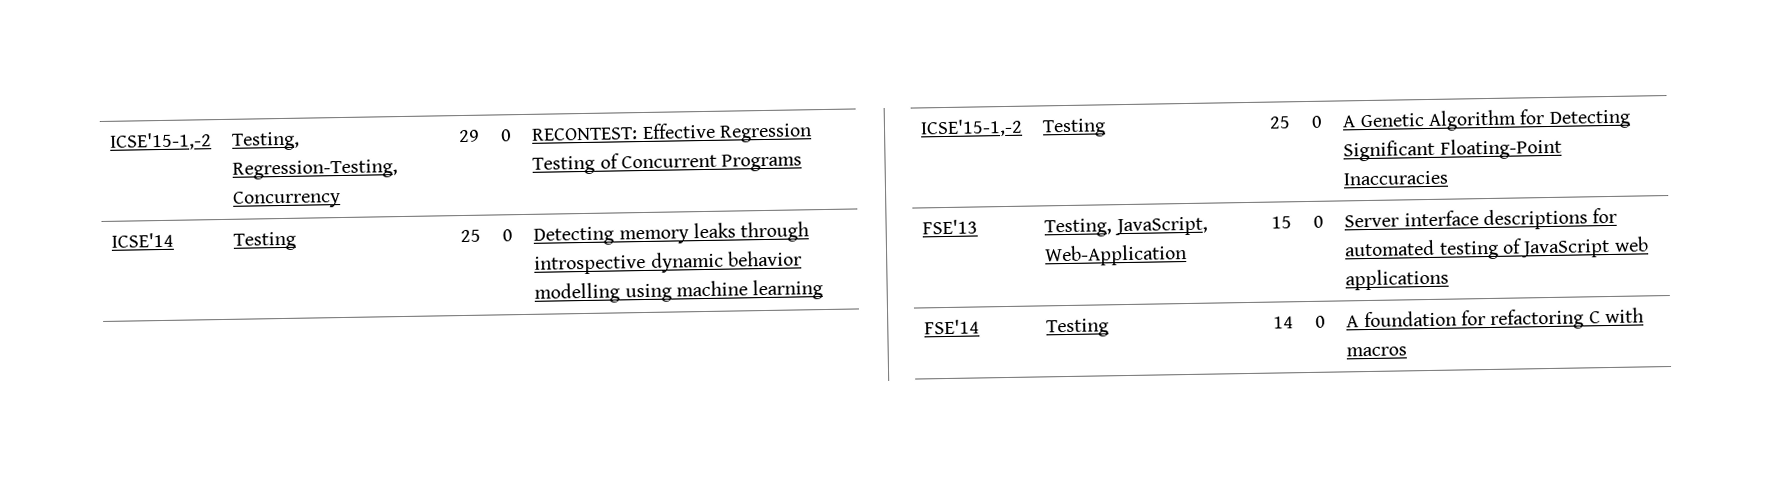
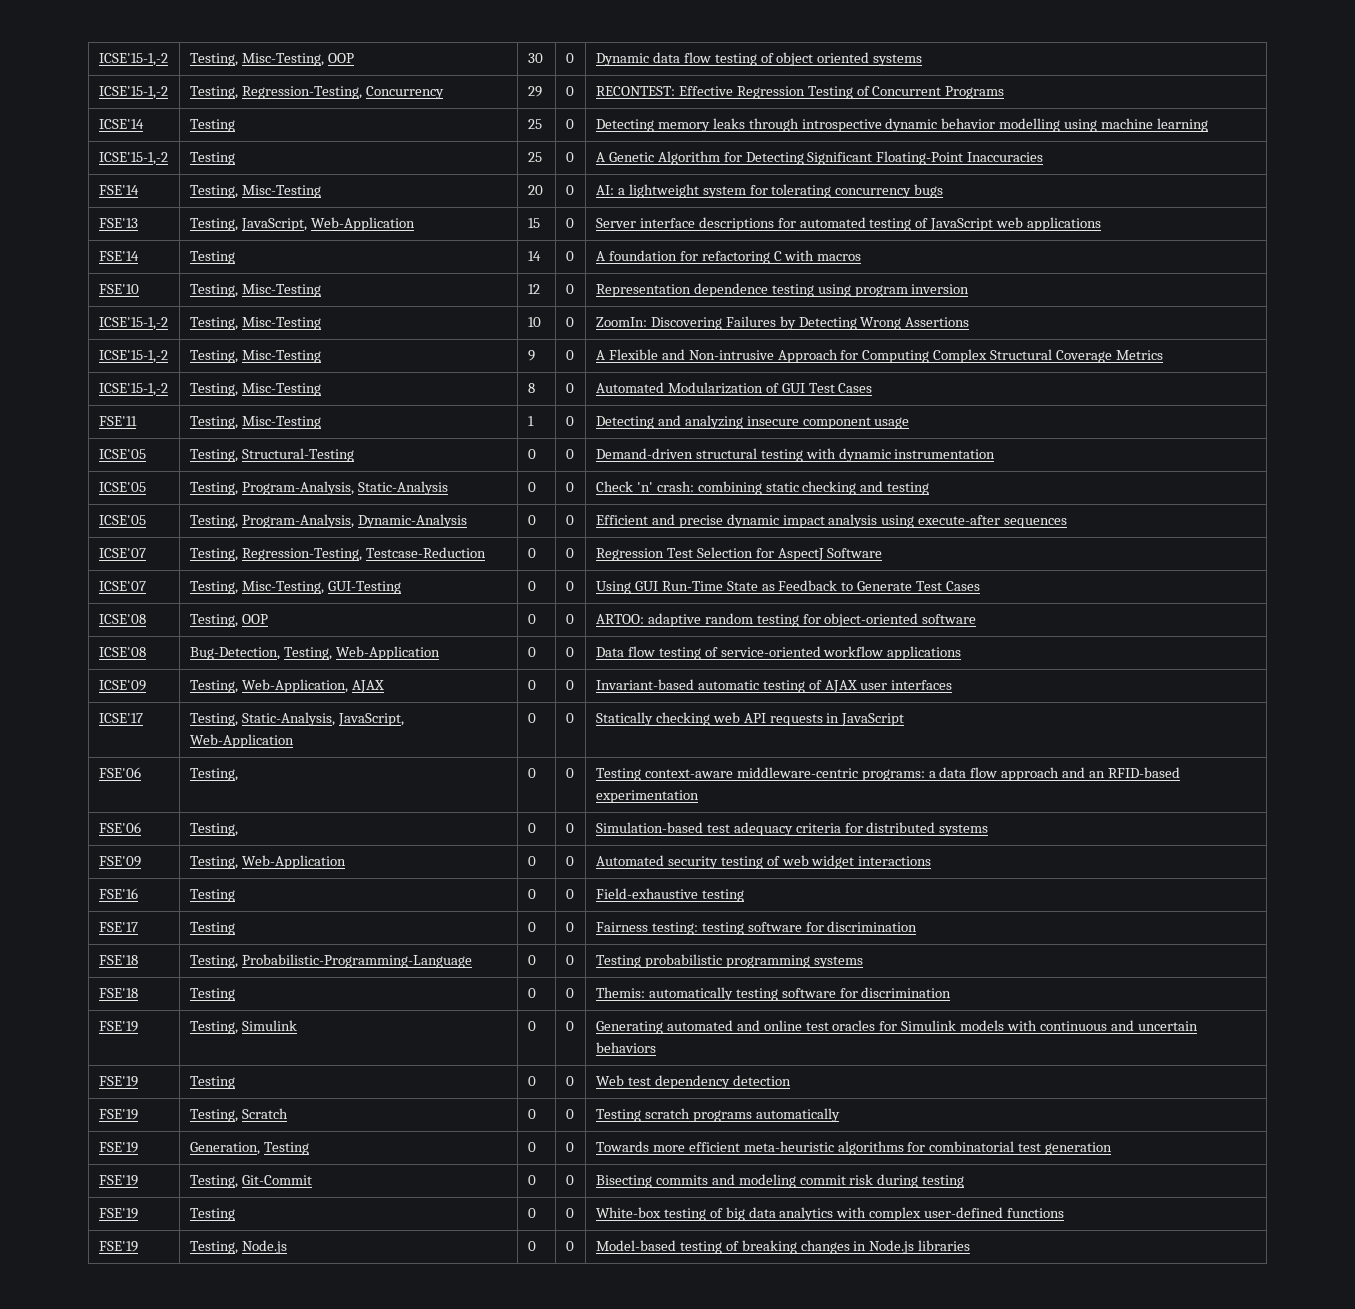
[109,132,213,151] ICSE'15-1,-2 -> [98,53,168,66] [189,53,354,66] [527,53,543,63] [565,53,574,63] [595,52,923,66] [98,86,168,99] ICSE'15-1,-2 | Testing, Misc-Testing, OOP | 30 | 0 | Dynamic data flow testing of object oriented systems // ICSE'15-1,-2
(1449, 178) none -> [98,185,139,195] [189,185,321,198] [527,185,543,195] [565,185,574,195] [595,184,944,198] // FSE'14 | Testing, Misc-Testing | 20 | 0 | AI: a lightweight system for tolerating concurrency bugs
(1408, 351) none -> [98,284,139,294] [189,284,321,297] [527,284,540,294] [565,284,574,294] [595,283,970,297] [98,317,168,330] [189,317,321,330] [527,317,541,327] [565,317,574,327] [595,316,970,330] [98,350,168,363] [189,350,321,363] [527,350,535,361] [565,350,574,360] [595,349,1164,363] [98,383,168,396] [189,383,321,396] [527,383,535,393] [565,383,574,393] [595,382,873,394] [98,416,137,426] [189,416,321,429] [527,416,534,426] [565,416,574,426] [595,415,910,429] [98,449,146,459] [189,448,354,462] [527,449,536,459] [565,449,574,459] [595,448,996,462] [98,482,146,492] [189,481,448,495] [527,482,536,492] [565,482,574,492] [595,481,930,495] [98,515,146,525] [189,514,467,528] [527,515,536,525] [565,515,574,525] [595,514,1068,528] [98,548,146,558] [189,547,486,561] [527,548,536,558] [565,548,574,558] [595,547,883,561] [98,581,146,591] [189,581,401,594] [527,581,536,591] [565,581,574,591] [595,580,981,594] [98,614,146,624] [189,614,268,627] [527,614,536,624] [565,614,574,624] [595,613,977,627] [98,647,146,657] [189,646,440,660] [527,647,536,657] [565,647,574,657] [595,646,962,660] [98,680,146,691] [189,679,384,693] [527,680,536,690] [565,680,574,690] [595,679,953,693] [98,713,143,723] [189,712,404,726] [189,734,294,748] [527,713,536,723] [565,713,574,723] [595,712,905,726] [98,767,141,778] [189,768,238,781] [527,768,536,778] [565,768,574,778] [595,767,1181,781] [595,790,699,803] [98,822,141,833] [189,823,238,836] [527,823,536,833] [565,823,574,833] [595,822,989,836] [98,856,141,867] [189,855,346,869] [527,856,536,866] [565,856,574,866] [595,855,932,869] [98,888,138,899] [189,889,235,902] [527,889,536,899] [565,889,574,899] [595,888,744,902] [98,922,138,932] [189,922,235,935] [527,922,536,932] [565,922,574,932] [595,921,918,935] [98,955,138,965] [189,954,472,968] [527,955,536,965] [565,955,574,965] [595,954,863,968] [98,988,138,998] [189,988,235,1001] [527,988,536,998] [565,988,574,998] [595,987,952,1001] [98,1021,138,1032] [189,1020,297,1034] [527,1021,536,1031] [565,1021,574,1031] [595,1020,1198,1034] [595,1042,656,1053] [98,1076,138,1087] [189,1076,235,1089] [527,1076,536,1086] [565,1076,574,1086] [595,1075,791,1089] [98,1109,138,1120] [189,1108,288,1122] [527,1109,536,1119] [565,1109,574,1119] [595,1108,840,1122] [98,1142,138,1153] [189,1142,309,1155] [527,1142,536,1152] [565,1142,574,1152] [595,1141,1113,1155] [98,1175,138,1186] [189,1175,312,1188] [527,1175,536,1185] [565,1175,574,1185] [595,1174,965,1188] [98,1208,138,1219] [189,1208,235,1221] [527,1208,536,1218] [565,1208,574,1218] [595,1207,1065,1221] [98,1241,138,1252] [189,1240,287,1254] [527,1241,536,1251] [565,1241,574,1251] [595,1240,971,1254] // FSE'10 | Testing, Misc-Testing | 12 | 0 | Representation dependence testing using program inversion // ICSE'15-1,-2 | Testing, Misc-Testing | 10 | 0 | ZoomIn: Discovering Failures by Detecting Wrong Assertions // ICSE'15-1,-2 | Testing, Misc-Testing | 9 | 0 | A Flexible and Non-intrusive Approach for Computing Complex Structural Coverage Metrics // ICSE'15-1,-2 | Testing, Misc-Testing | 8 | 0 | Automated Modularization of GUI Test Cases // FSE'11 | Testing, Misc-Testing | 1 | 0 | Detecting and analyzing insecure component usage // ICSE'05 | Testing, Structural-Testing | 0 | 0 | Demand-driven structural testing with dynamic instrumentation // ICSE'05 | Testing, Program-Analysis, Static-Analysis | 0 | 0 | Check 'n' crash: combining static checking and testing // ICSE'05 | Testing, Program-Analysis, Dynamic-Analysis | 0 | 0 | Efficient and precise dynamic impact analysis using execute-after sequences // ICSE'07 | Testing, Regression-Testing, Testcase-Reduction | 0 | 0 | Regression Test Selection for AspectJ Software // ICSE'07 | Testing, Misc-Testing, GUI-Testing | 0 | 0 | Using GUI Run-Time State as Feedback to Generate Test Cases // ICSE'08 | Testing, OOP | 0 | 0 | ARTOO: adaptive random testing for object-oriented software // ICSE'08 | Bug-Detection, Testing, Web-Application | 0 | 0 | Data flow testing of service-oriented workflow applications // ICSE'09 | Testing, Web-Application, AJAX | 0 | 0 | Invariant-based automatic testing of AJAX user interfaces // ICSE'17 | Testing, Static-Analysis, JavaScript, Web-Application | 0 | 0 | Statically checking web API requests in JavaScript // FSE'06 | Testing, | 0 | 0 | Testing context-aware middleware-centric programs: a data flow approach and an RFID-based experimentation // FSE'06 | Testing, | 0 | 0 | Simulation-based test adequacy criteria for distributed systems // FSE'09 | Testing, Web-Application | 0 | 0 | Automated security testing of web widget interactions // FSE'16 | Testing | 0 | 0 | Field-exhaustive testing // FSE'17 | Testing | 0 | 0 | Fairness testing: testing software for discrimination // FSE'18 | Testing, Probabilistic-Programming-Language | 0 | 0 | Testing probabilistic programming systems // FSE'18 | Testing | 0 | 0 | Themis: automatically testing software for discrimination // FSE'19 | Testing, Simulink | 0 | 0 | Generating automated and online test oracles for Simulink models with continuous and uncertain behaviors // FSE'19 | Testing | 0 | 0 | Web test dependency detection // FSE'19 | Testing, Scratch | 0 | 0 | Testing scratch programs automatically // FSE'19 | Generation, Testing | 0 | 0 | Towards more efficient meta-heuristic algorithms for combinatorial test generation // FSE'19 | Testing, Git-Commit | 0 | 0 | Bisecting commits and modeling commit risk during testing // FSE'19 | Testing | 0 | 0 | White-box testing of big data analytics with complex user-defined functions // FSE'19 | Testing, Node.js | 0 | 0 | Model-based testing of breaking changes in Node.js libraries

